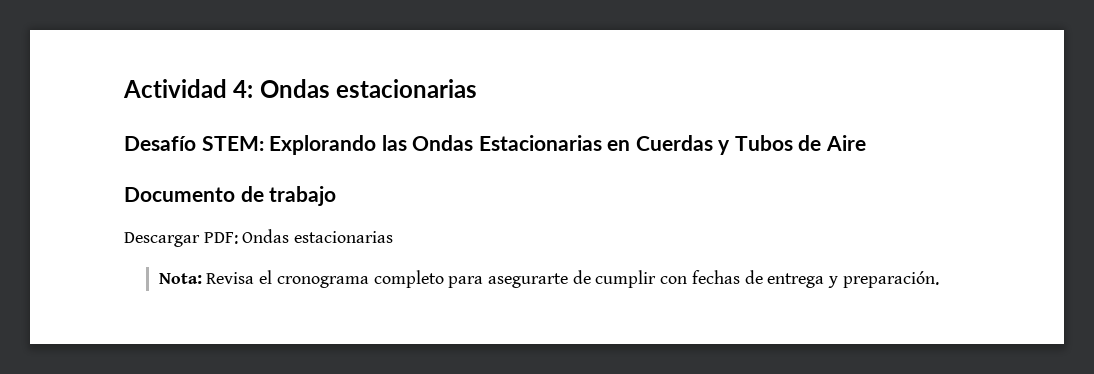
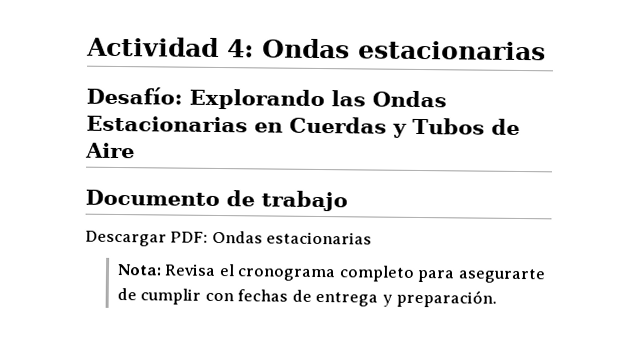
[124,136,264,151] Desafío STEM: -> [86,86,183,105] Desafío:

